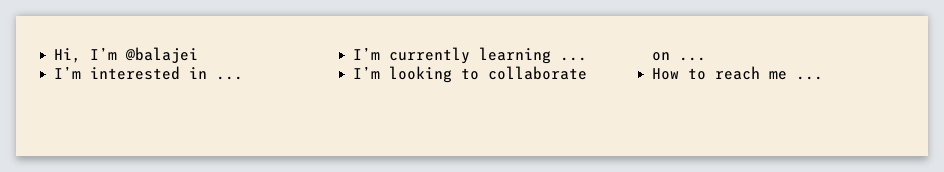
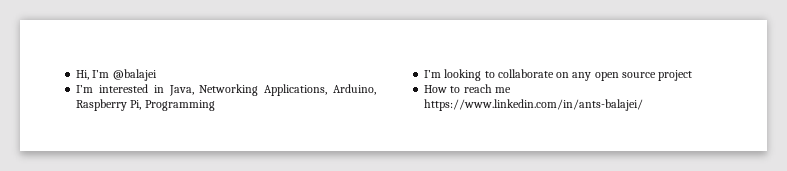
[216,76,244,80] [353,47,588,64] ... // I’m currently learning ... -> [168,84,377,96] [76,99,215,111] Java, Networking Applications, Arduino, Raspberry Pi, Programming
[679,57,707,61] ... -> [572,70,693,81] any open source project
[796,76,824,80] ... -> [424,99,644,111] https://www.linkedin.com/in/ants-balajei/

